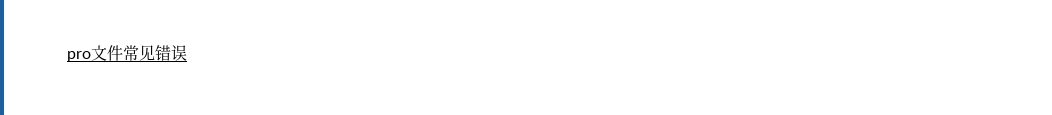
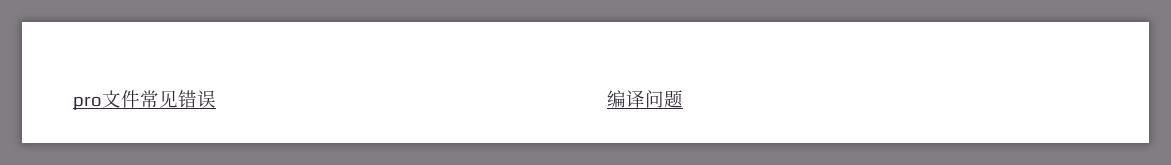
(187, 53) none -> [607,90,683,108] // 编译问题

